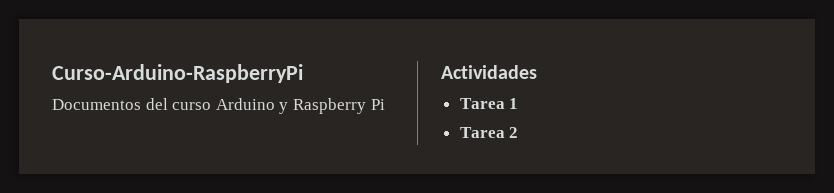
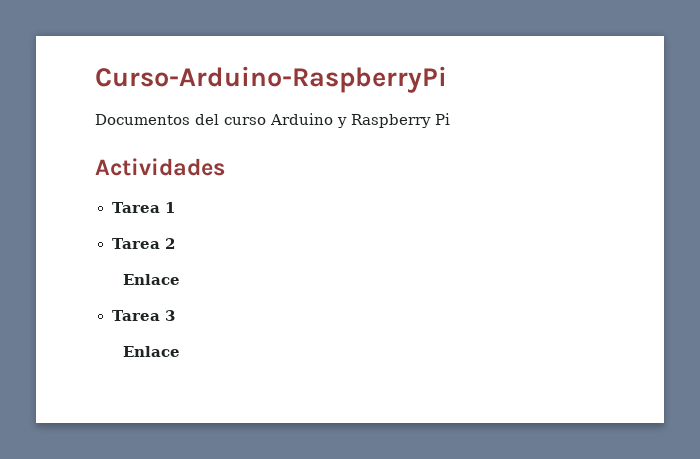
(519, 132) none -> [122,274,180,285] [111,310,176,321] [122,346,180,357] // Enlace // Tarea 3 // Enlace

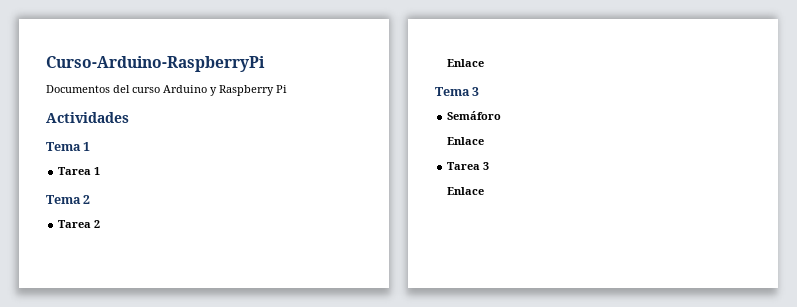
(225, 167) none -> [46,142,91,151] // Tema 1
(176, 207) none -> [46,195,91,204] // Tema 2
(180, 279) none -> [435,87,480,96] [447,111,502,120] [447,137,485,145] // Tema 3 // Semáforo // Enlace

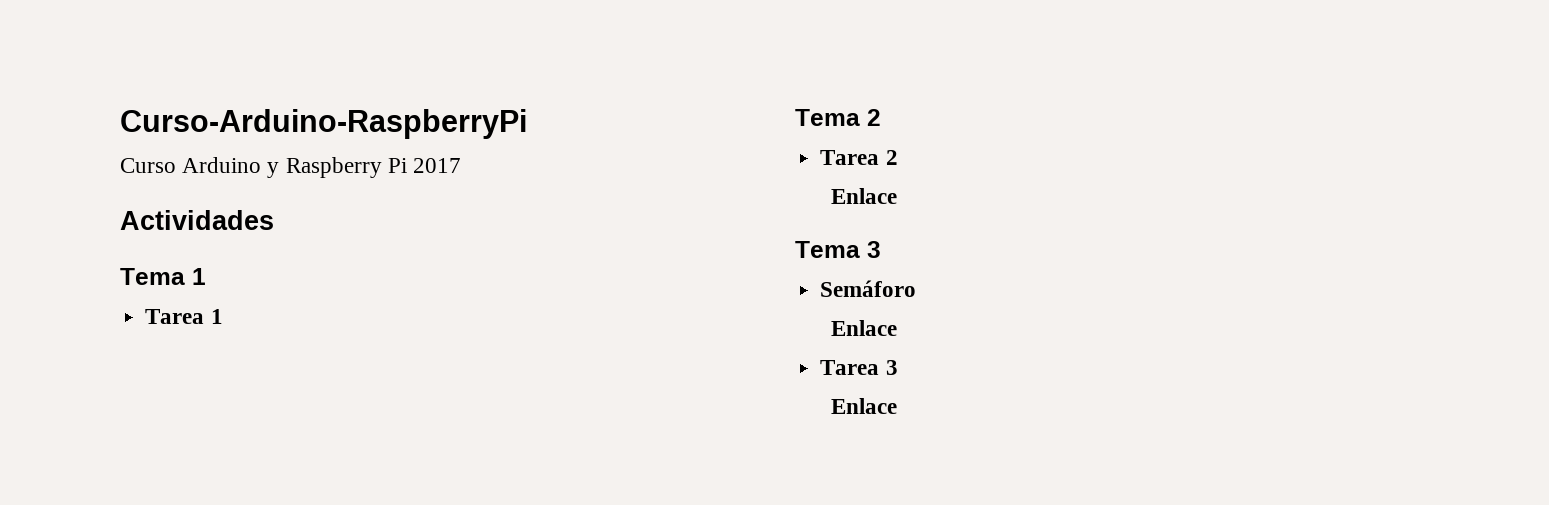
[46,85,160,93] Documentos del curso -> [120,158,176,173] Curso
(287, 89) none -> [413,158,462,173] 2017

